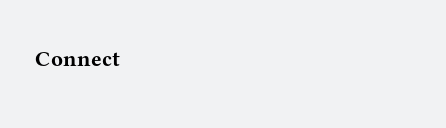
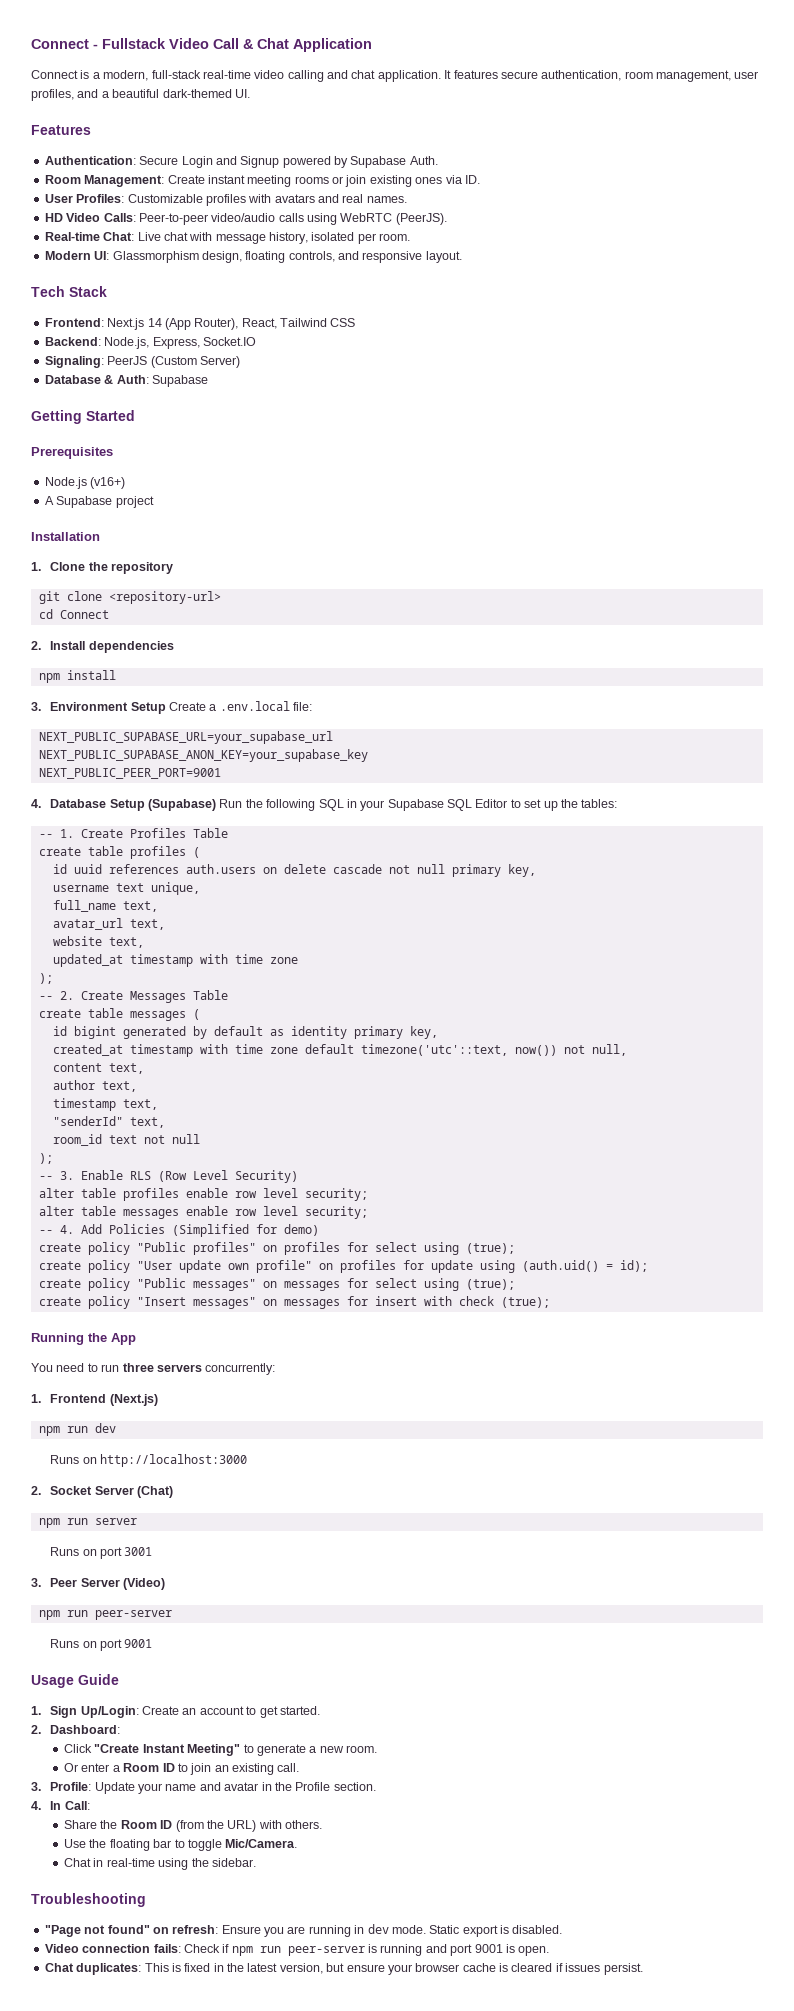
[35,52,120,66] Connect -> [31,38,372,52] [31,70,759,82] [31,89,250,101] [31,125,91,135] [44,156,438,168] [44,175,480,187] [44,194,407,206] [44,213,447,225] [44,232,411,244] [44,251,462,263] [31,286,107,297] [44,318,356,330] [44,337,256,349] [44,356,240,368] [44,375,208,387] [31,410,135,424] [31,447,113,459] [44,477,126,489] [44,496,154,508] [31,532,100,541] [31,562,174,574] [38,591,221,604] [38,609,109,619] [31,641,174,653] [38,670,116,683] [31,701,313,714] [38,731,333,744] [38,749,368,762] [38,768,221,779] [31,799,618,811] [38,828,228,838] [38,846,200,859] [52,864,536,877] [52,882,200,895] [52,900,158,912] [52,918,165,930] [52,936,144,948] [52,954,298,967] [38,973,53,984] [38,990,228,1003] [38,1008,200,1021] [52,1026,438,1039] [52,1044,627,1057] [52,1063,144,1074] [52,1080,137,1092] [52,1098,158,1111] [52,1116,165,1128] [52,1134,200,1146] [38,1153,53,1164] [38,1170,298,1183] [38,1188,368,1201] [38,1206,368,1219] [38,1224,319,1237] [38,1242,515,1255] [38,1260,648,1273] [38,1278,515,1291] [38,1296,550,1309] [31,1333,136,1345] [31,1363,276,1375] [31,1394,158,1406] [38,1423,116,1436] [50,1454,248,1467] [31,1486,174,1498] [38,1518,137,1528] [50,1547,153,1559] [31,1578,166,1590] [38,1610,172,1620] [50,1639,153,1651] [31,1674,119,1688] [31,1706,320,1718] [31,1725,121,1734] [64,1744,378,1756] [64,1763,300,1775] [31,1782,376,1794] [31,1801,90,1810] [64,1820,323,1832] [64,1839,298,1851] [64,1858,256,1870] [31,1893,146,1907] [44,1924,563,1937] [44,1944,550,1956] [44,1963,643,1975] Connect - Fullstack Video Call & Chat Application // Connect is a modern, full-stack real-time video calling and chat application. It features secure authentication, room management, user profiles, and a beautiful dark-themed UI. // Features // Authentication: Secure Login and Signup powered by Supabase Auth. // Room Management: Create instant meeting rooms or join existing ones via ID. // User Profiles: Customizable profiles with avatars and real names. // HD Video Calls: Peer-to-peer video/audio calls using WebRTC (PeerJS). // Real-time Chat: Live chat with message history, isolated per room. // Modern UI: Glassmorphism design, floating controls, and responsive layout. // Tech Stack // Frontend: Next.js 14 (App Router), React, Tailwind CSS // Backend: Node.js, Express, Socket.IO // Signaling: PeerJS (Custom Server) // Database & Auth: Supabase // Getting Started // Prerequisites // Node.js (v16+) // A Supabase project // Installation // 1. Clone the repository // git clone <repository-url> // cd Connect // 2. Install dependencies // npm install // 3. Environment Setup Create a .env.local file: // NEXT_PUBLIC_SUPABASE_URL=your_supabase_url // NEXT_PUBLIC_SUPABASE_ANON_KEY=your_supabase_key // NEXT_PUBLIC_PEER_PORT=9001 // 4. Database Setup (Supabase) Run the following SQL in your Supabase SQL Editor to set up the tables: // -- 1. Create Profiles Table // create table profiles ( // id uuid references auth.users on delete cascade not null primary key, // username text unique, // full_name text, // avatar_url text, // website text, // updated_at timestamp with time zone // ); // -- 2. Create Messages Table // create table messages ( // id bigint generated by default as identity primary key, // created_at timestamp with time zone default timezone('utc'::text, now()) not null, // content text, // author text, // timestamp text, // "senderId" text, // room_id text not null // ); // -- 3. Enable RLS (Row Level Security) // alter table profiles enable row level security; // alter table messages enable row level security; // -- 4. Add Policies (Simplified for demo) // create policy "Public profiles" on profiles for select using (true); // create policy "User update own profile" on profiles for update using (auth.uid() = id); // create policy "Public messages" on messages for select using (true); // create policy "Insert messages" on messages for insert with check (true); // Running the App // You need to run three servers concurrently: // 1. Frontend (Next.js) // npm run dev // Runs on http://localhost:3000 // 2. Socket Server (Chat) // npm run server // Runs on port 3001 // 3. Peer Server (Video) // npm run peer-server // Runs on port 9001 // Usage Guide // 1. Sign Up/Login: Create an account to get started. // 2. Dashboard: // Click "Create Instant Meeting" to generate a new room. // Or enter a Room ID to join an existing call. // 3. Profile: Update your name and avatar in the Profile section. // 4. In Call: // Share the Room ID (from the URL) with others. // Use the floating bar to toggle Mic/Camera. // Chat in real-time using the sidebar. // Troubleshooting // "Page not found" on refresh: Ensure you are running in dev mode. Static export is disabled. // Video connection fails: Check if npm run peer-server is running and port 9001 is open. // Chat duplicates: This is fixed in the latest version, but ensure your browser cache is cleared if issues persist.

